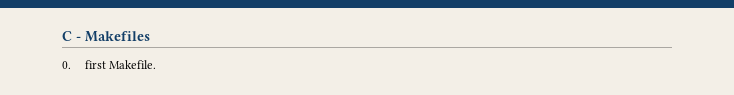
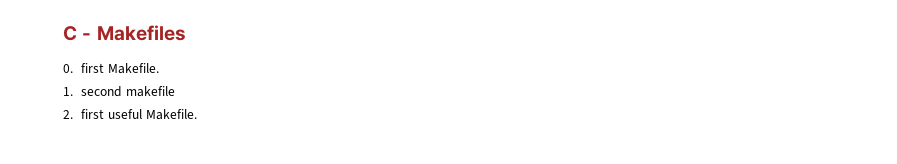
(156, 64) none -> [63,86,175,97] [63,109,197,120] // 1. second makefile // 2. first useful Makefile.

